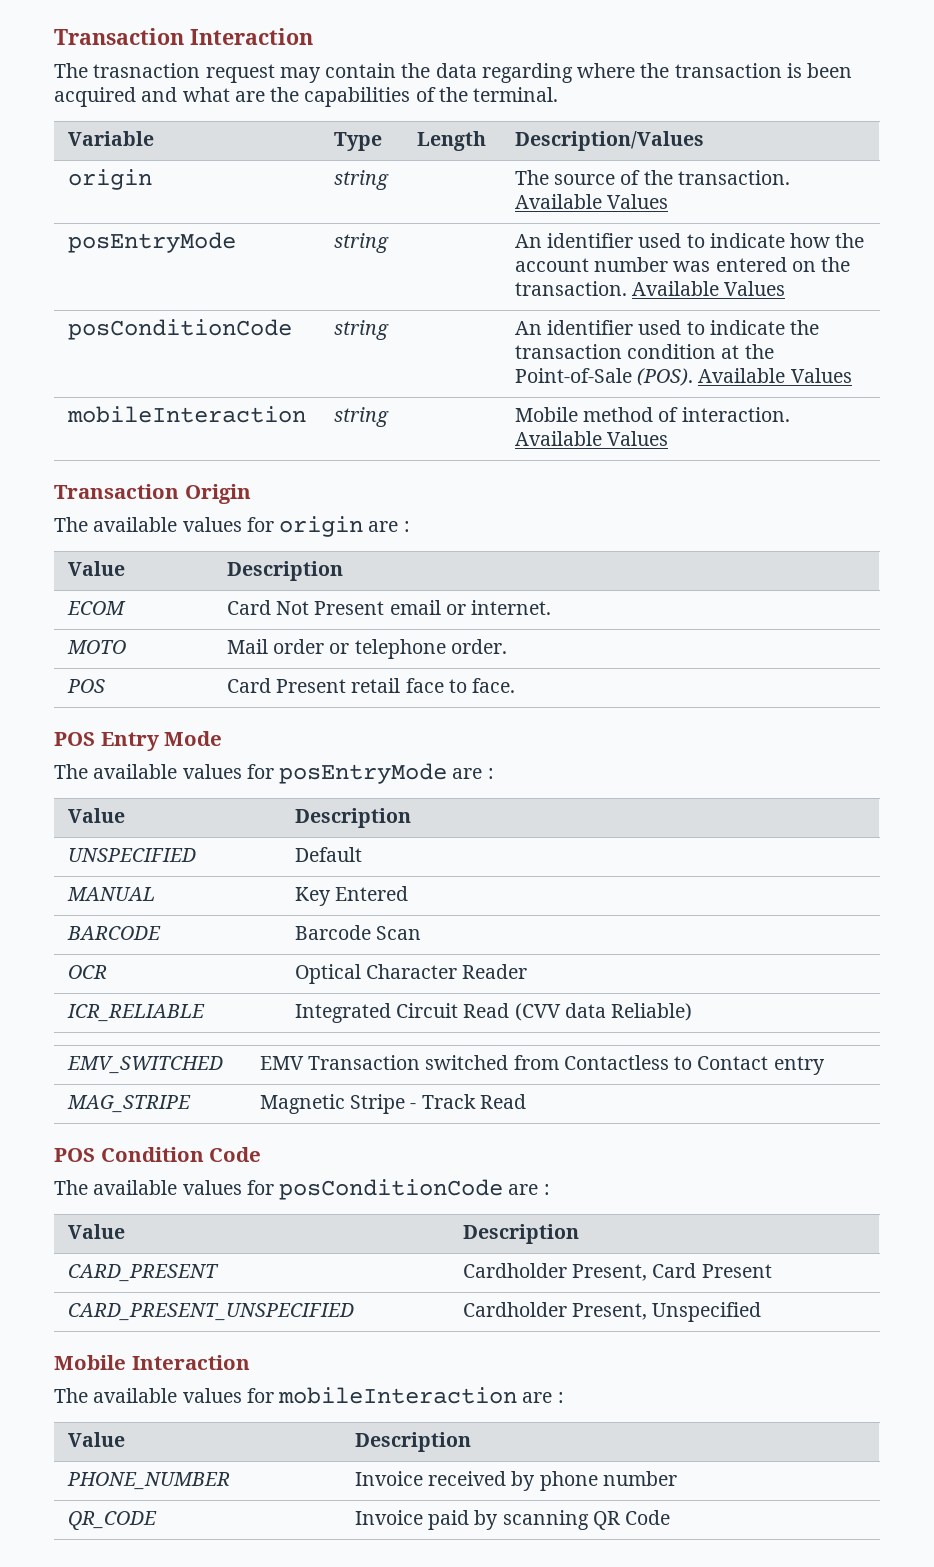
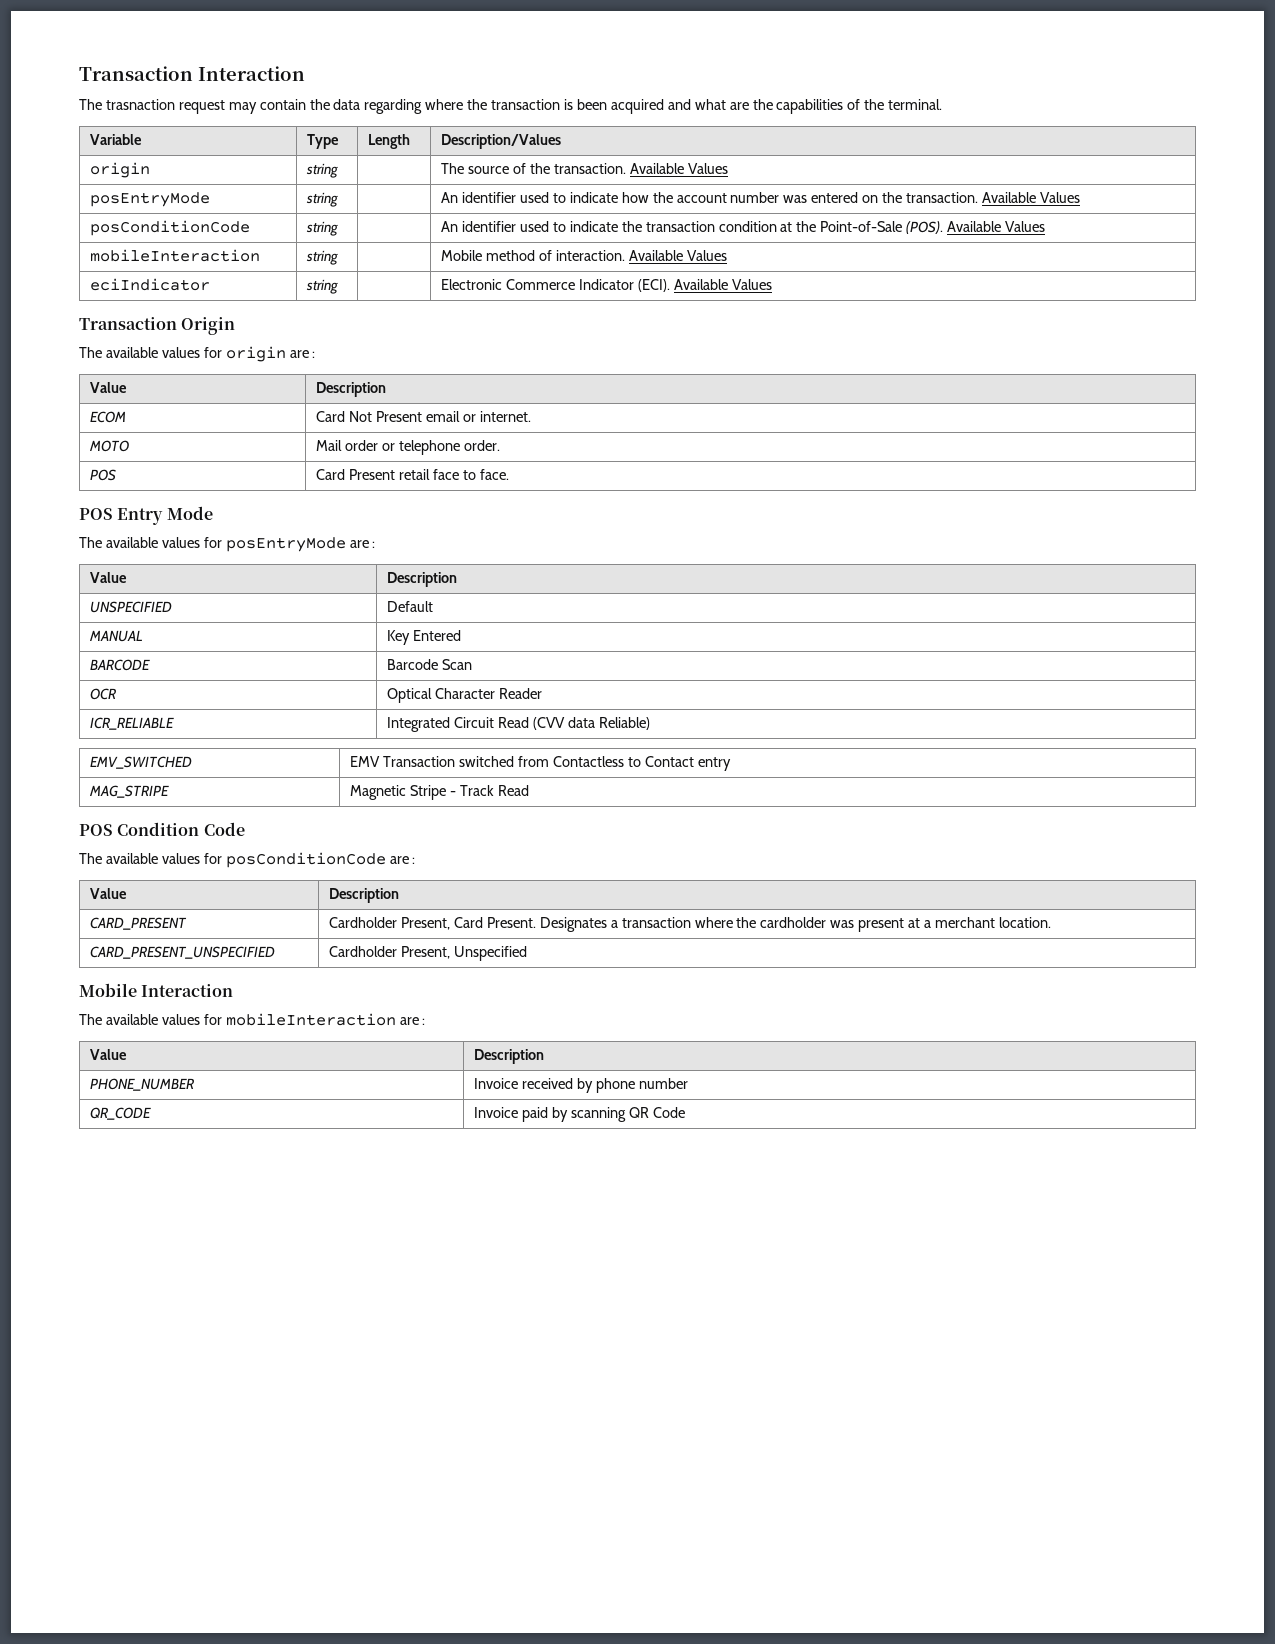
(669, 438) none -> [90,278,211,291] [306,279,339,294] [441,279,772,292] // eciIndicator | string | | Electronic Commerce Indicator (ECI). Available Values
[701,1264,772,1278] Present -> [486,917,1051,932] Present. Designates a transaction where the cardholder was present at a merchant location.

